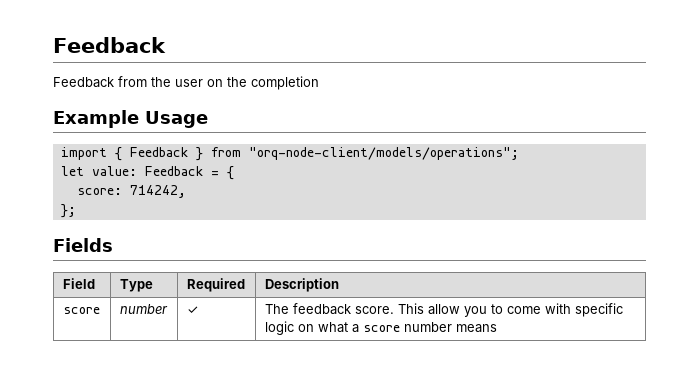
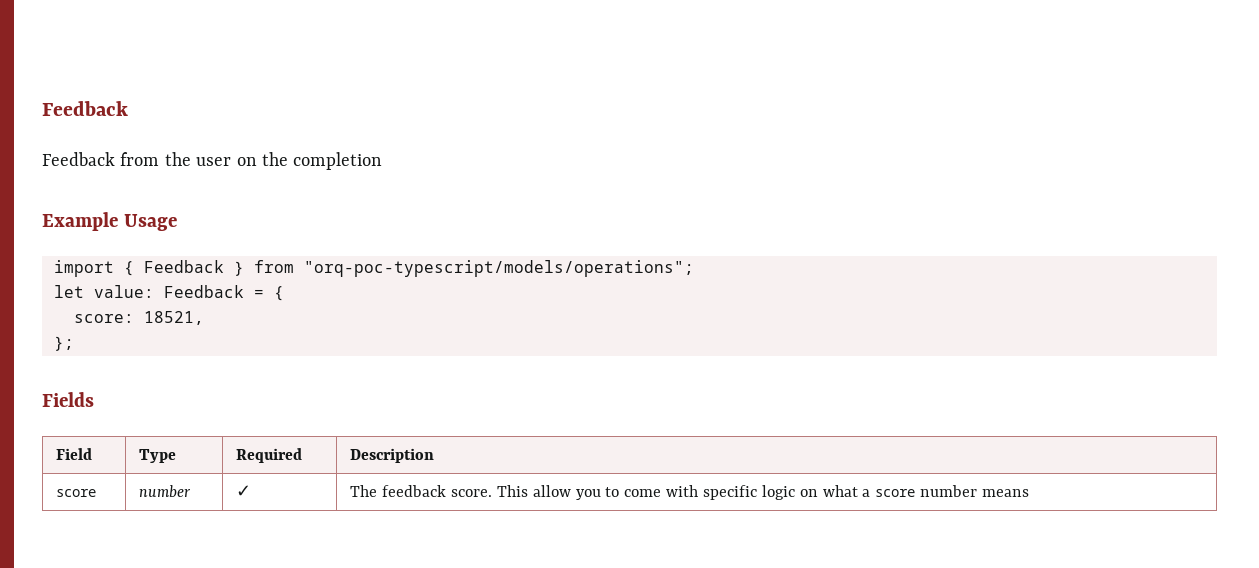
[248,147,519,160] "orq-node-client/models/operations"; -> [304,260,694,277] "orq-poc-typescript/models/operations";
[129,185,186,198] 714242, -> [144,311,204,325] 18521,

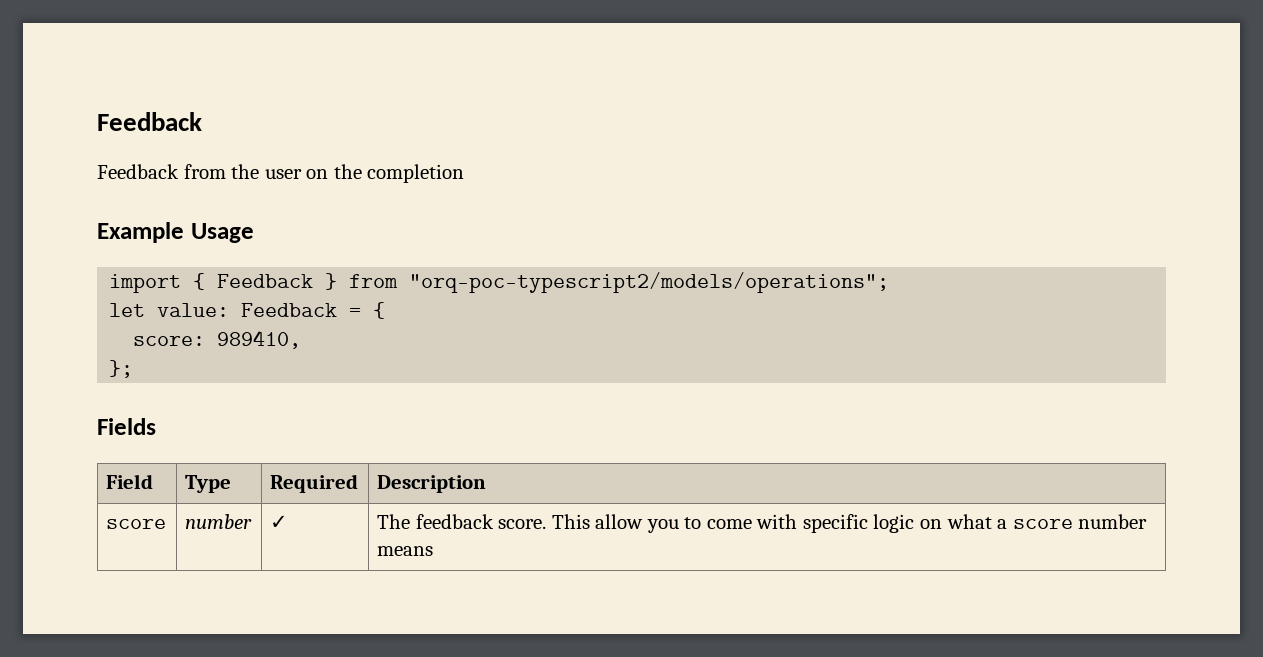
[304,260,694,277] "orq-poc-typescript/models/operations"; -> [409,272,890,293] "orq-poc-typescript2/models/operations";
[144,311,204,325] 18521, -> [217,330,302,349] 989410,

